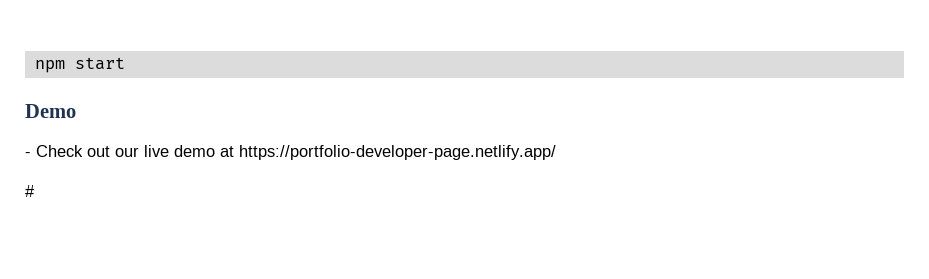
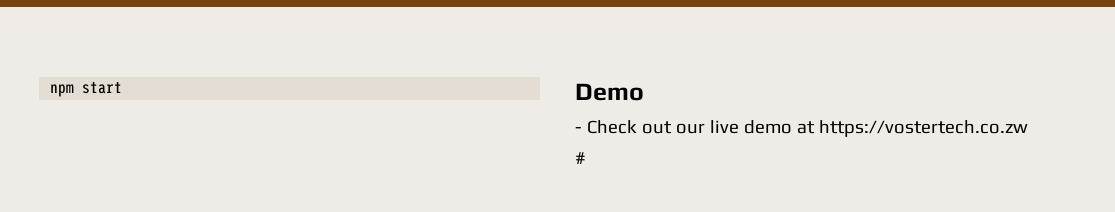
[239,145,556,160] https://portfolio-developer-page.netlify.app/ -> [818,120,1028,137] https://vostertech.co.zw

